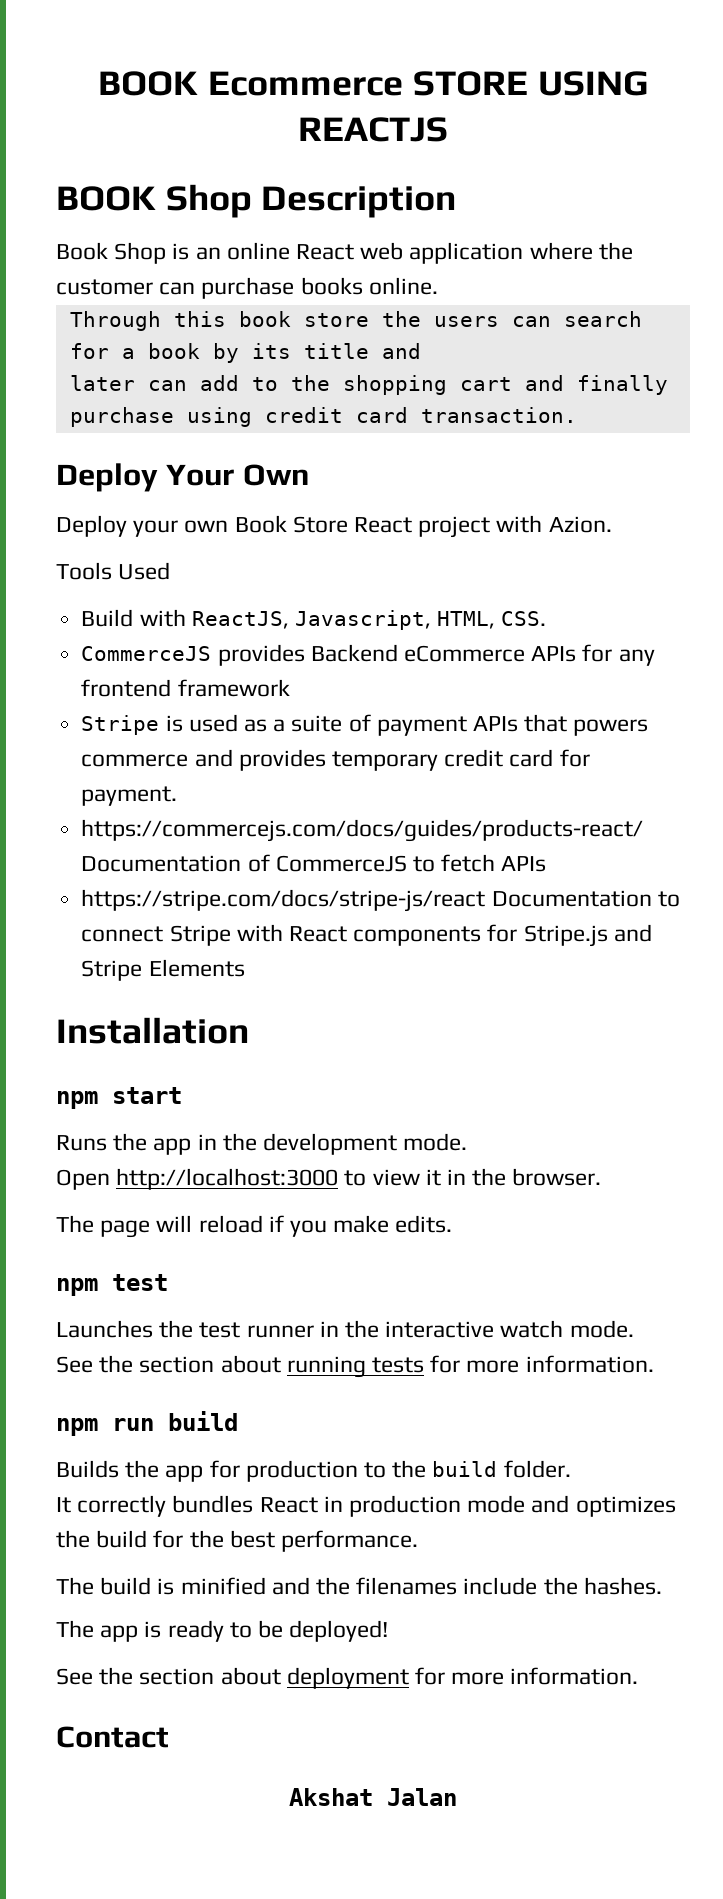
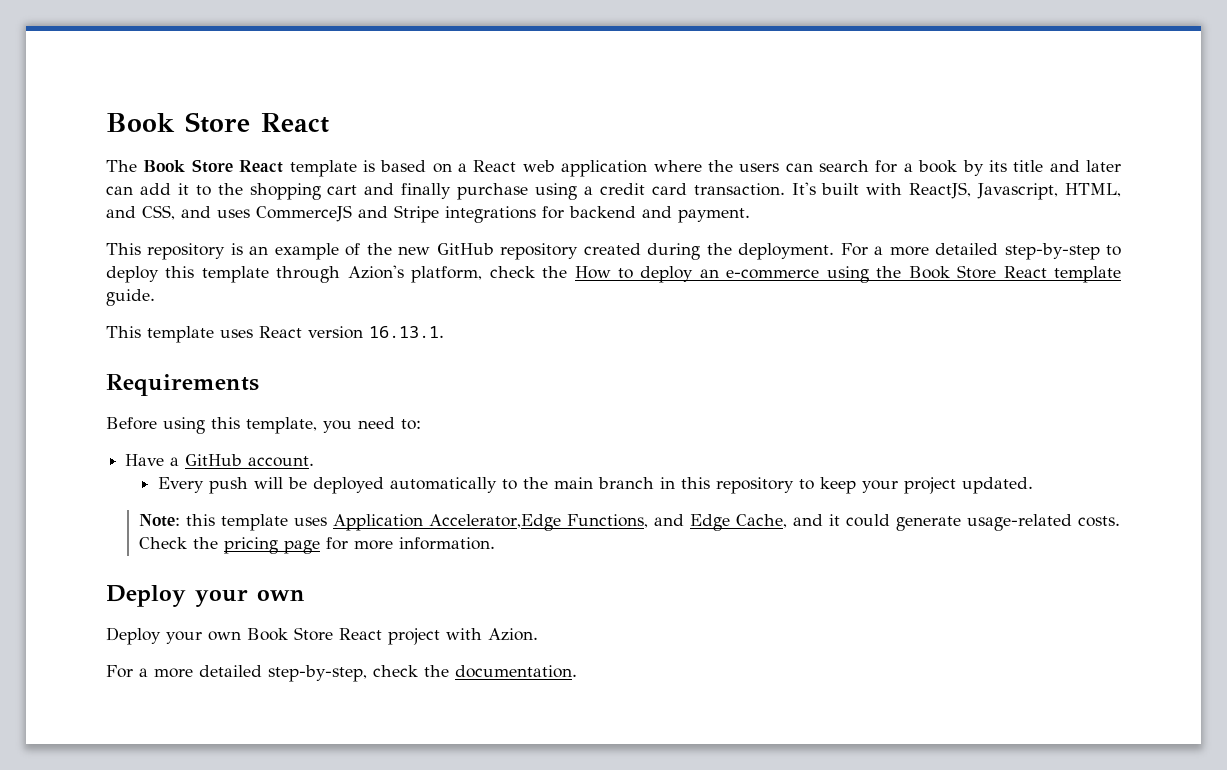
[98,71,648,96] [298,117,448,142] [56,184,457,218] [56,242,290,264] BOOK Ecommerce STORE USING REACTJS // BOOK Shop Description // Book Shop is an online -> [106,112,329,133] [106,159,467,177] Book Store React // The Book Store React template is based on a
[56,277,438,299] [69,311,421,331] customer can purchase books online. // Through this book store the -> (733, 166) none
(421, 351) // -> (1080, 166) none
(239, 383) none -> [177,183,189,195] it
(252, 417) none -> [583,186,593,195] a
[56,463,309,492] // Deploy Your Own -> [791,182,1121,200] [106,205,750,223] [106,243,1122,260] [106,265,1122,283] [106,289,155,306] [106,326,444,343] [106,374,259,396] [106,417,421,434] [125,454,315,467] [158,477,1034,494] [138,514,1120,531] [138,537,495,554] [106,585,305,607] It's built with ReactJS, Javascript, HTML, and CSS, and uses CommerceJS and Stripe integrations for backend and payment. // This repository is an example of the new GitHub repository created during the deployment. For a more detailed step-by-step to deploy this template through Azion's platform, check the How to deploy an e-commerce using the Book Store React template guide. // This template uses React version 16.13.1. // Requirements // Before using this template, you need to: // Have a GitHub account. // Every push will be deployed automatically to the main branch in this repository to keep your project updated. // Note: this template uses Application Accelerator,Edge Functions, and Edge Cache, and it could generate usage-related costs. Check the pricing page for more information. // Deploy your own
[56,562,171,580] [81,609,547,630] [81,644,655,666] [81,679,290,697] [81,714,649,736] [81,749,590,771] [81,786,178,806] [81,819,644,842] [81,854,547,872] [81,889,680,912] [81,924,652,947] [81,959,245,981] [56,1017,249,1044] [56,1087,182,1109] [56,1133,468,1155] [56,1168,602,1190] [56,1215,453,1238] [56,1274,168,1296] [56,1320,634,1338] [56,1355,654,1378] [56,1411,238,1436] [56,1460,571,1482] [56,1495,676,1517] [56,1530,419,1552] [56,1577,662,1595] [56,1620,389,1642] [56,1667,639,1689] [56,1726,169,1748] [289,1788,457,1806] Tools Used // Build with ReactJS, Javascript, HTML, CSS. // CommerceJS provides Backend eCommerce APIs for any frontend framework // Stripe is used as a suite of payment APIs that powers commerce and provides temporary credit card for payment. // https://commercejs.com/docs/guides/products-react/ Documentation of CommerceJS to fetch APIs // https://stripe.com/docs/stripe-js/react Documentation to connect Stripe with React components for Stripe.js and Stripe Elements // Installation // npm start // Runs the app in the development mode. // Open http://localhost:3000 to view it in the browser. // The page will reload if you make edits. // npm test // Launches the test runner in the interactive watch mode. // See the section about running tests for more information. // npm run build // Builds the app for production to the build folder. // It correctly bundles React in production mode and optimizes the build for the best performance. // The build is minified and the filenames include the hashes. // The app is ready to be deployed! // See the section about deployment for more information. // Contact // Akshat Jalan -> [106,665,577,682] For a more detailed step-by-step, check the documentation.

